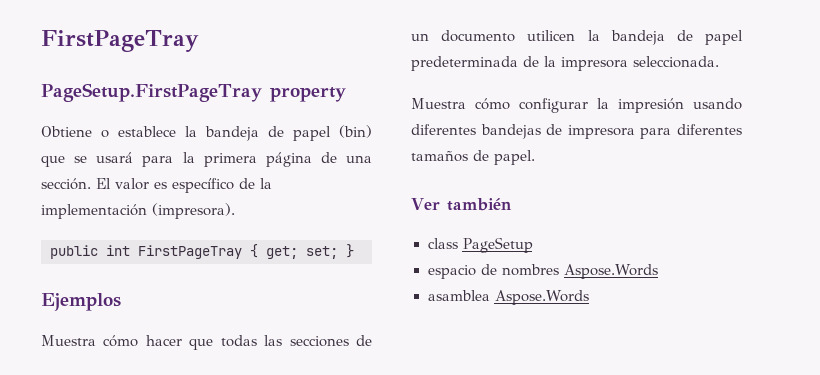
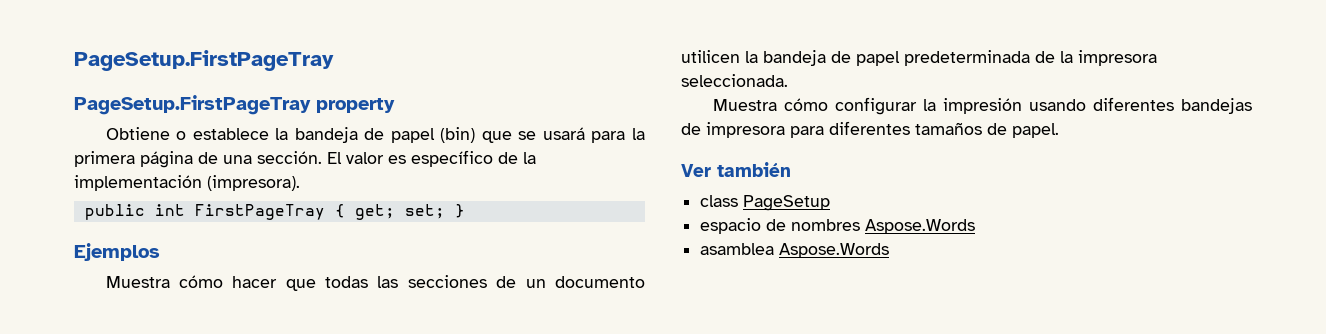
[41,30,199,52] FirstPageTray -> [74,50,334,71] PageSetup.FirstPageTray

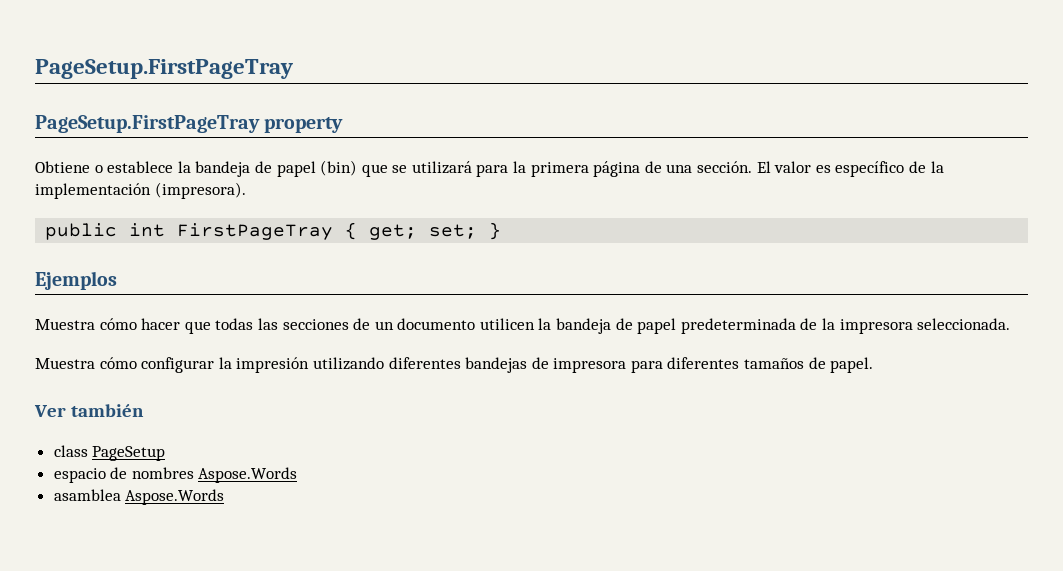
[542,127,585,140] usará -> [411,161,472,174] utilizará
[1028,99,1086,111] usando -> [312,357,384,370] utilizando

